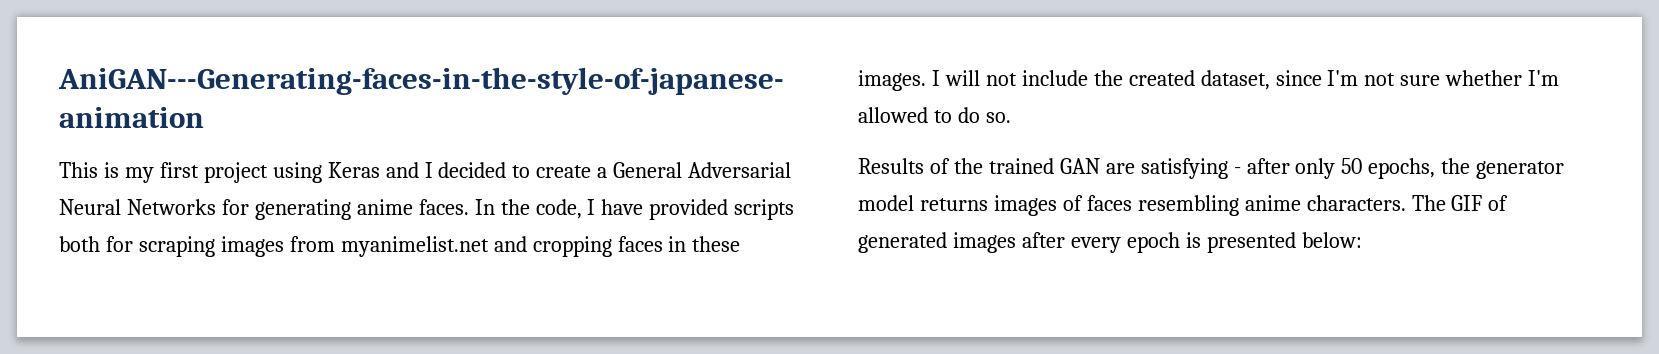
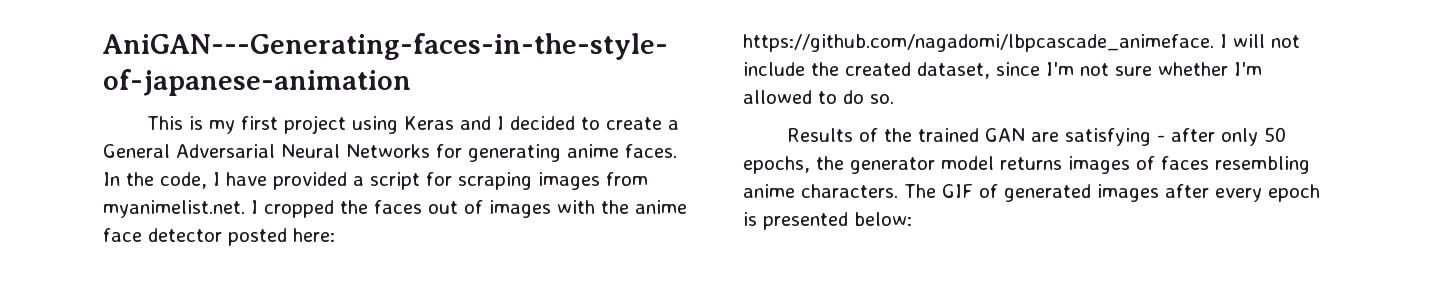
[734,199,795,220] [59,236,100,252] scripts both -> [353,172,420,190] a script
[340,236,741,257] [858,70,926,91] myanimelist.net and cropping faces in these images. -> [103,200,687,218] [103,228,335,246] [743,34,1214,52] myanimelist.net. I cropped the faces out of images with the anime face detector posted here: https://github.com/nagadomi/lbpcascade_animeface.

